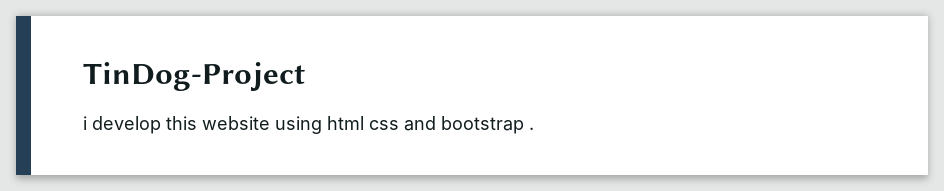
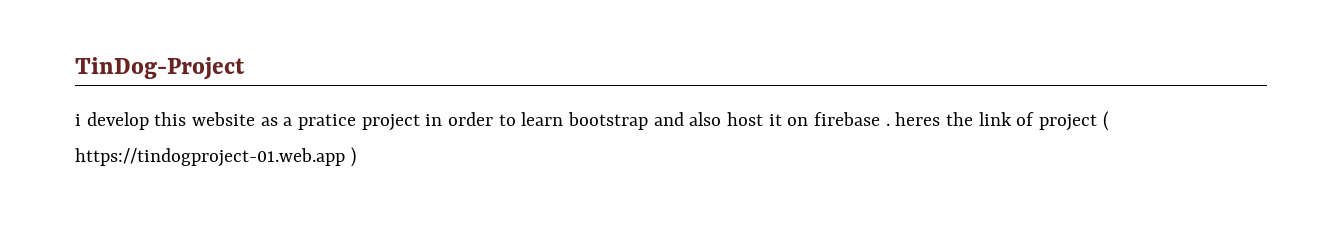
[275,116,534,134] using html css and bootstrap . -> [260,111,1109,131] [75,147,356,167] as a pratice project in order to learn bootstrap and also host it on firebase . heres the link of project ( https://tindogproject-01.web.app )

